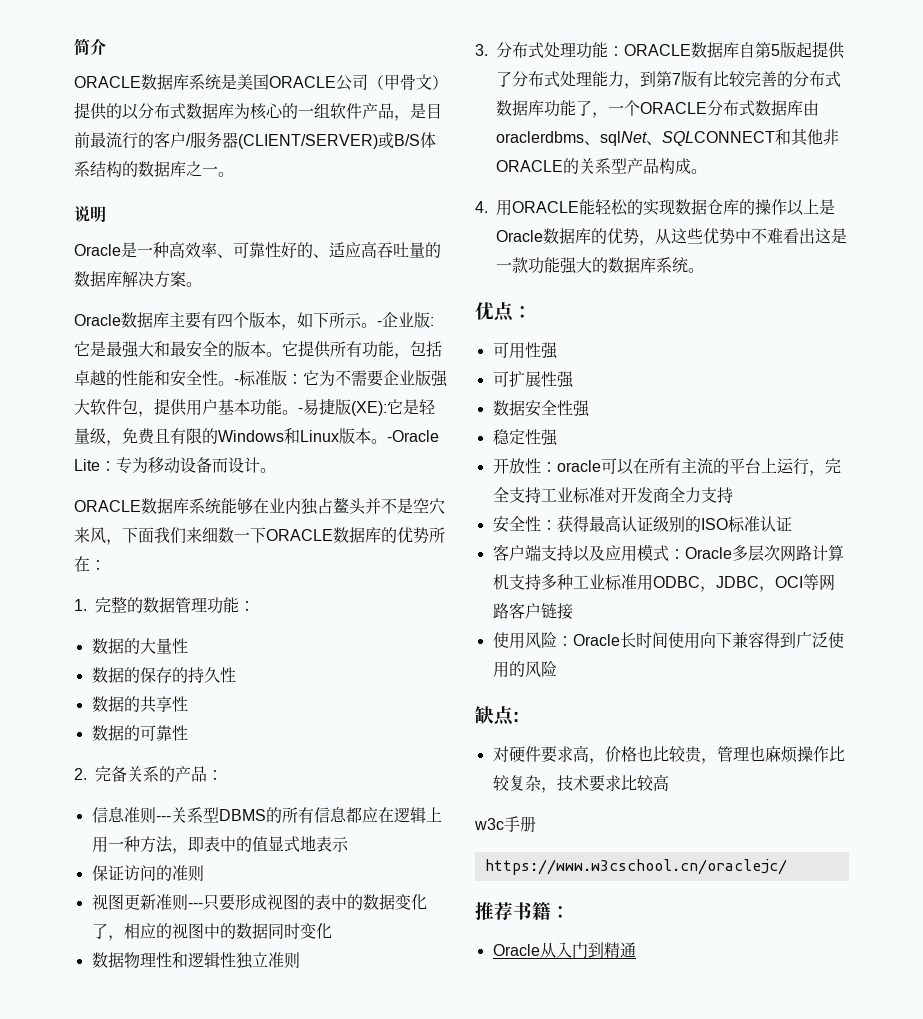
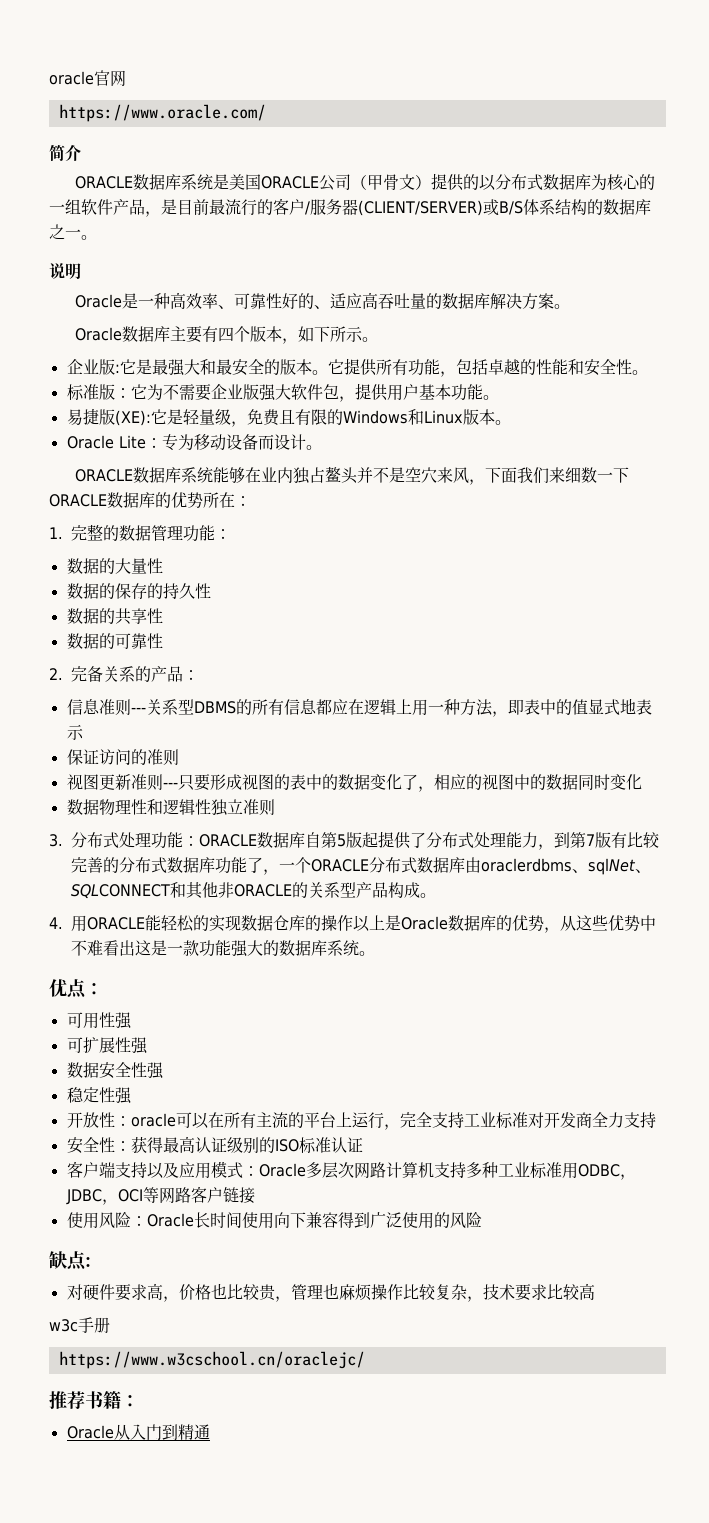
(74, 46) none -> [49,70,126,87] [58,104,266,122] oracle官网 // https://www.oracle.com/ //
[377,321,382,326] - -> (378, 339) //
[234,379,239,384] - -> (648, 372) //
[298,408,303,413] - -> (499, 397) //
[387,430,439,442] -Oracle -> [66,435,114,449] // Oracle

